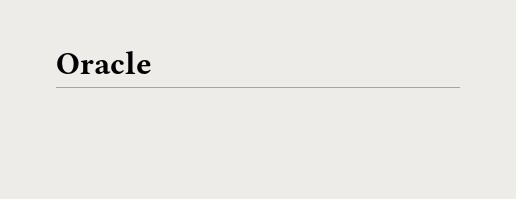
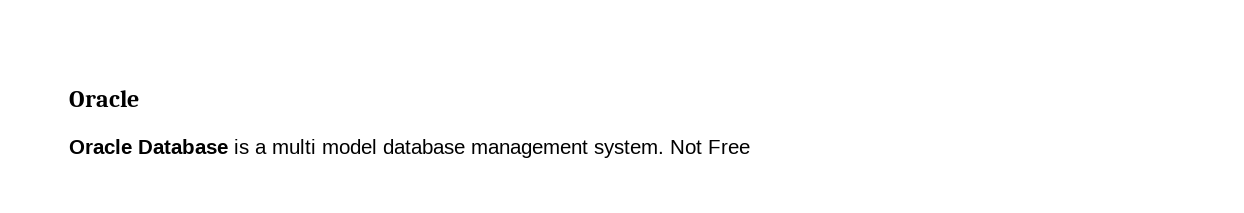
[56,51,152,74] Oracle -> [69,90,139,107] [69,139,750,158] Oracle // Oracle Database is a multi model database management system. Not Free

